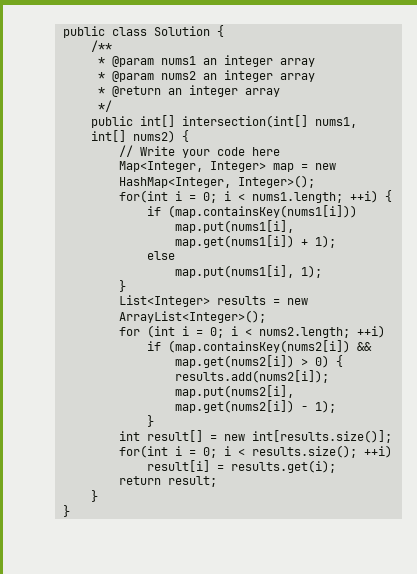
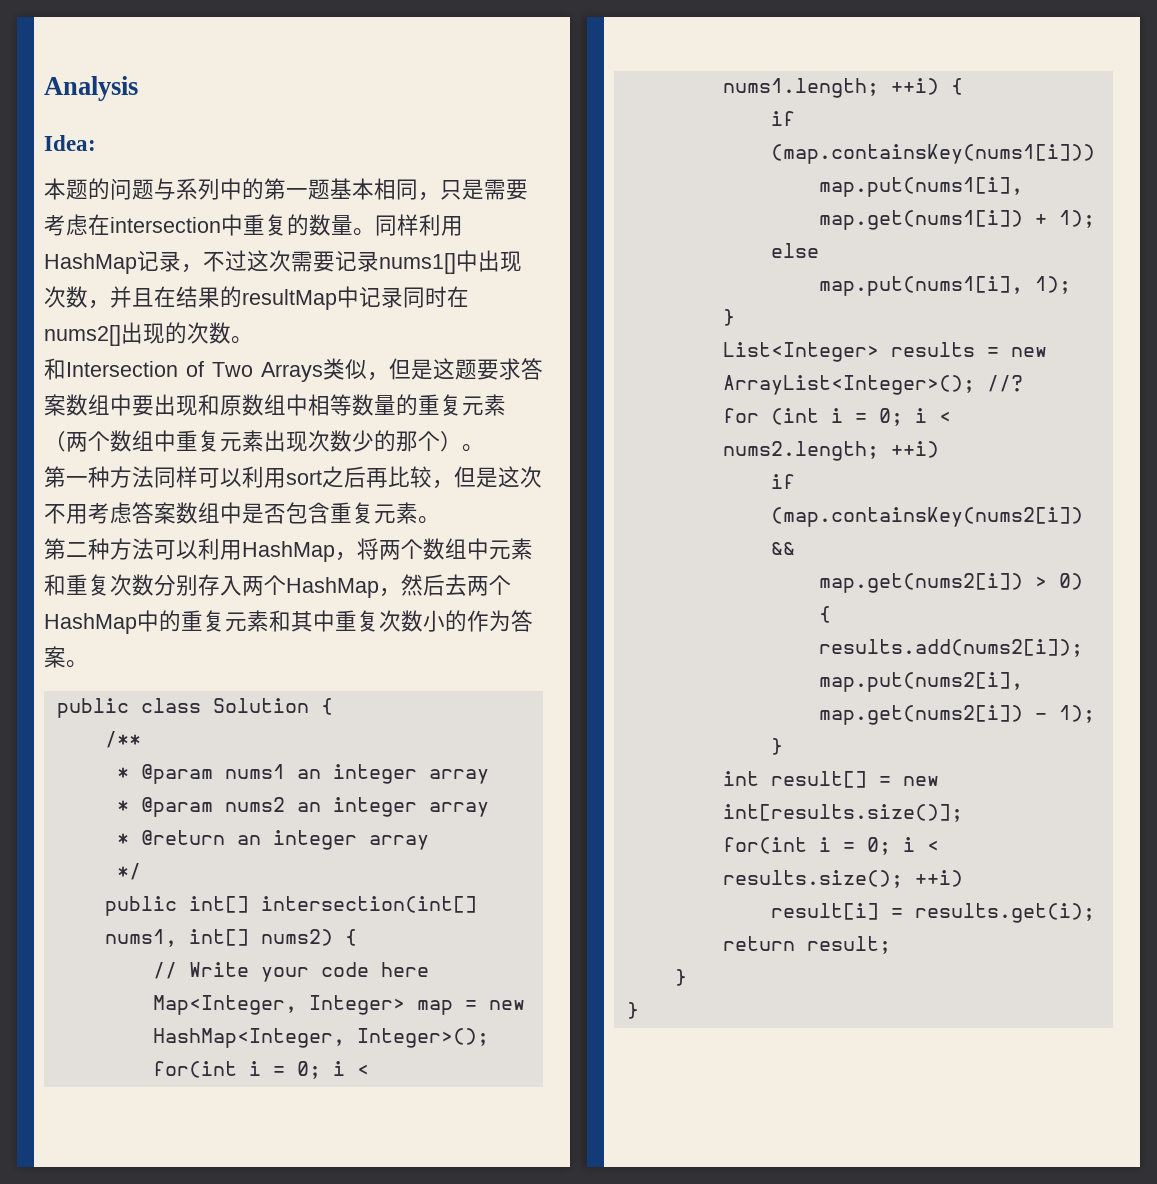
(62, 32) none -> [44,76,138,101] [44,135,96,151] [44,178,528,201] [44,214,463,236] [44,250,522,274] [44,286,469,310] [44,322,253,346] [44,358,543,382] [44,394,506,416] [44,430,484,452] [44,466,542,489] [44,502,440,524] [44,538,533,562] [44,574,511,598] [44,610,533,634] [44,646,88,668] Analysis // Idea: // 本题的问题与系列中的第一题基本相同，只是需要考虑在intersection中重复的数量。同样利用HashMap记录，不过这次需要记录nums1[]中出现次数，并且在结果的resultMap中记录同时在nums2[]出现的次数。 // 和Intersection of Two Arrays类似，但是这题要求答案数组中要出现和原数组中相等数量的重复元素（两个数组中重复元素出现次数少的那个）。 // 第一种方法同样可以利用sort之后再比较，但是这次不用考虑答案数组中是否包含重复元素。 // 第二种方法可以利用HashMap，将两个数组中元素和重复次数分别存入两个HashMap，然后去两个HashMap中的重复元素和其中重复次数小的作为答案。 //
(266, 316) none -> [986,375,1023,392] //?

